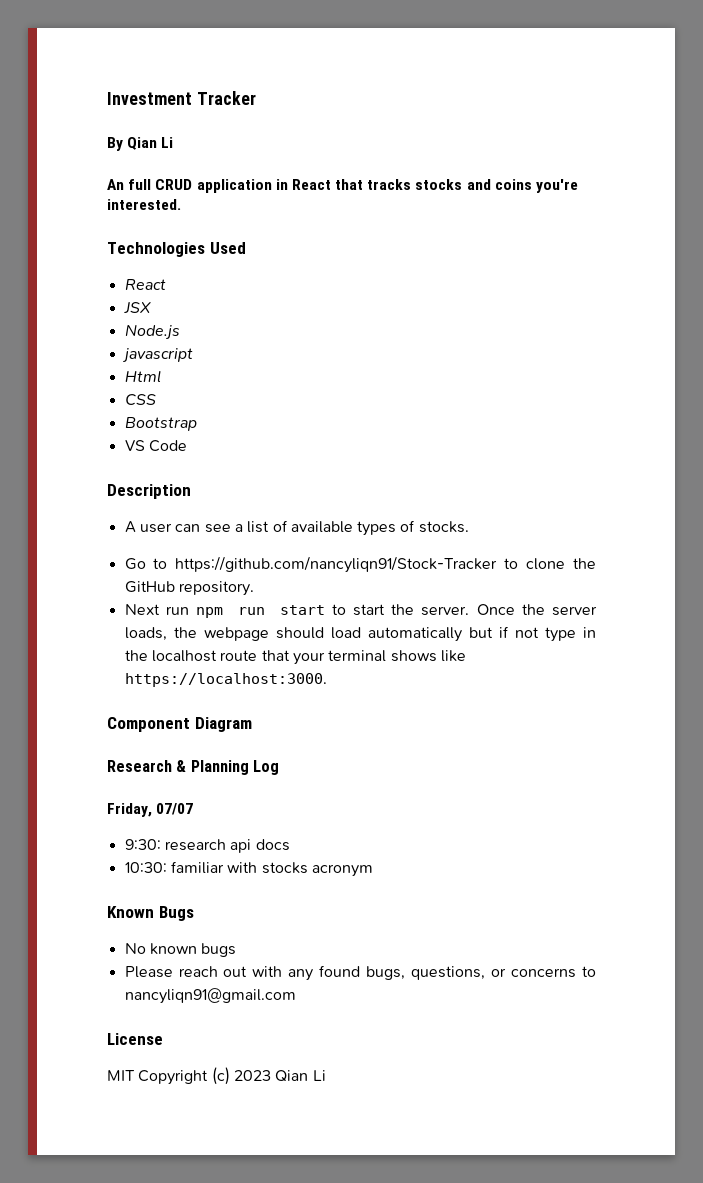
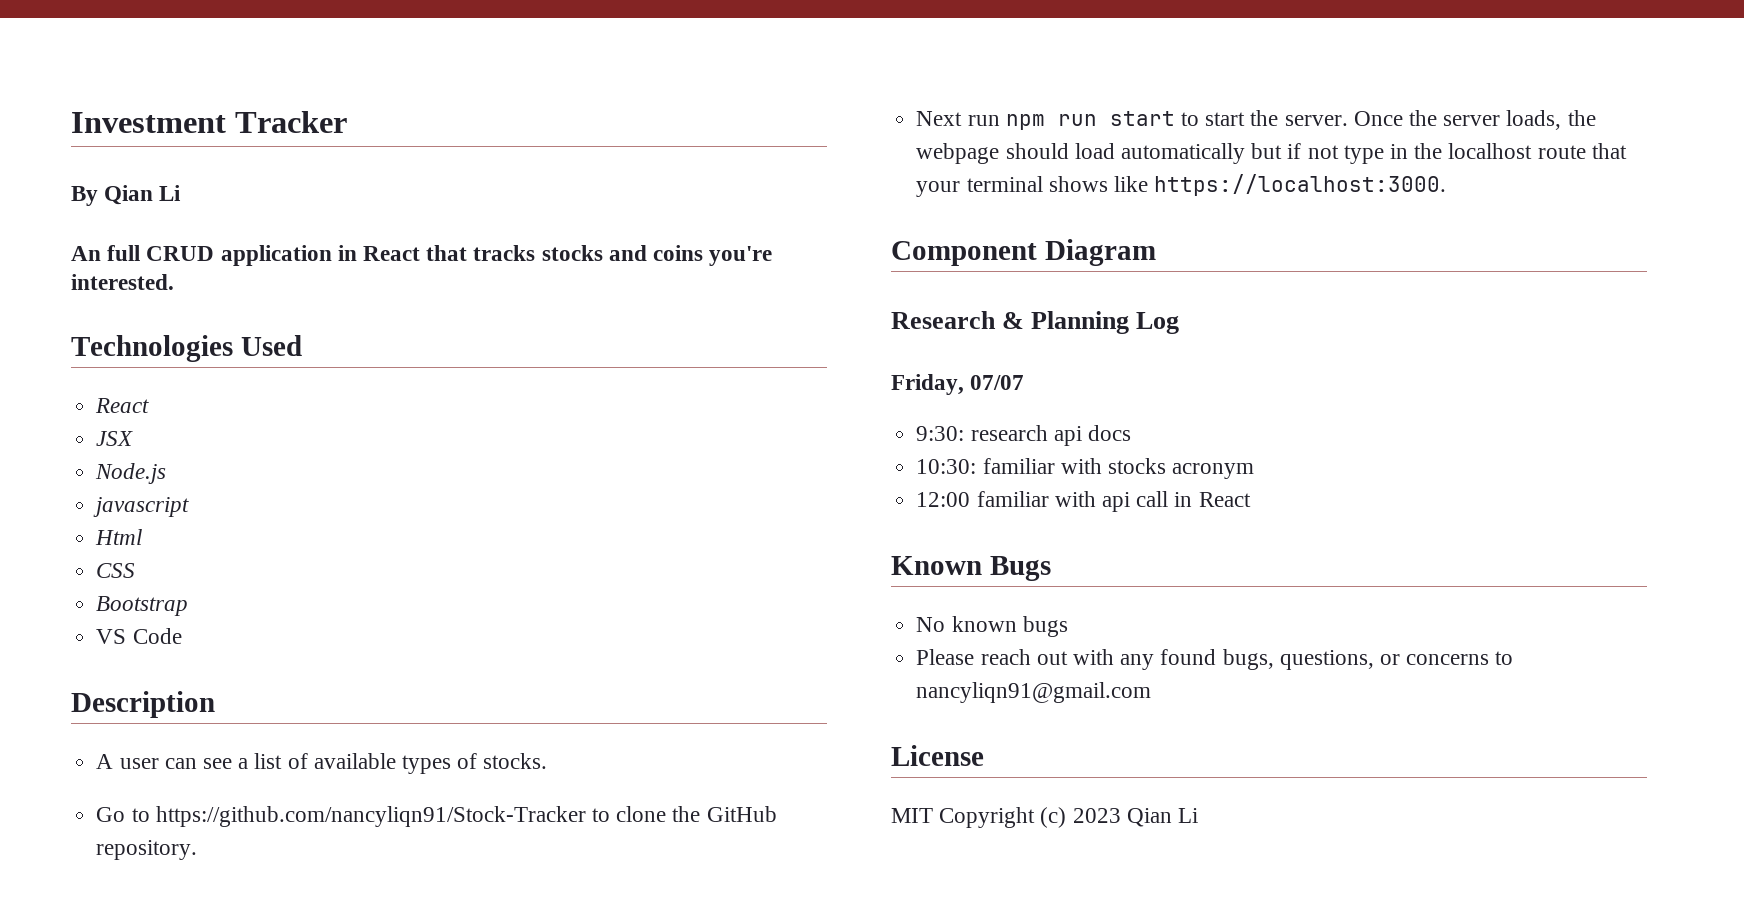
(373, 870) none -> [916,491,1251,512] // 12:00 familiar with api call in React

